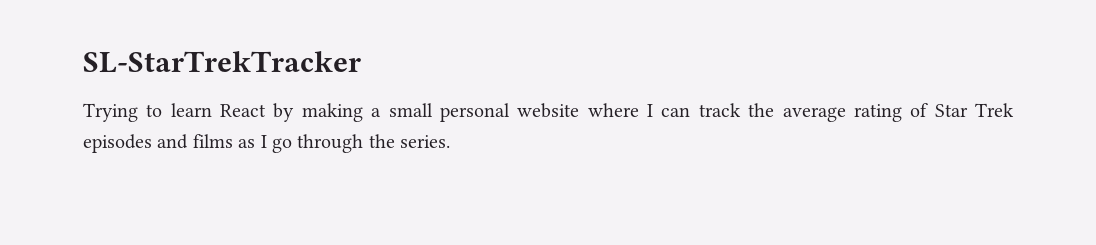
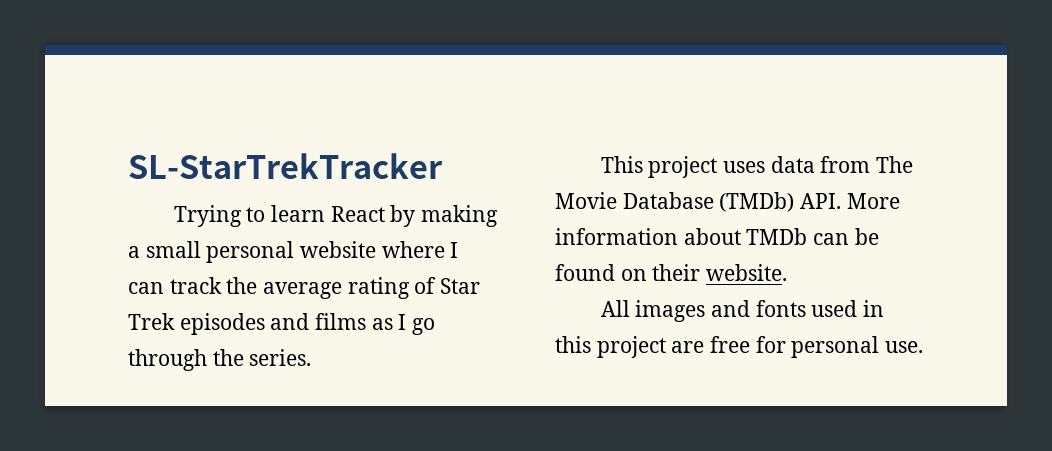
(451, 141) none -> [600,156,913,178] [555,192,900,212] [555,228,879,245] [555,264,788,281] [600,300,884,322] [555,336,924,358] // This project uses data from The Movie Database (TMDb) API. More information about TMDb can be found on their website. // All images and fonts used in this project are free for personal use.

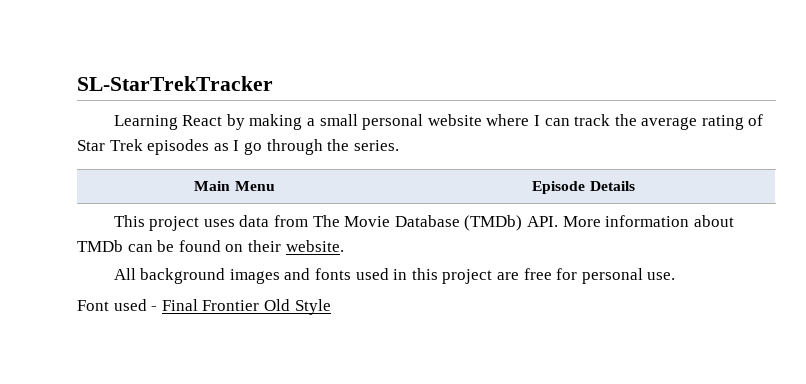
[173,205,325,227] Trying to learn -> [113,115,178,130] Learning
[270,313,367,330] and films -> (210, 147) none
(312, 357) none -> [194,181,275,191] [532,181,635,194] // Main Menu | Episode Details
(630, 308) none -> [140,268,226,284] background
(924, 347) none -> [77,299,331,315] // Font used - Final Frontier Old Style

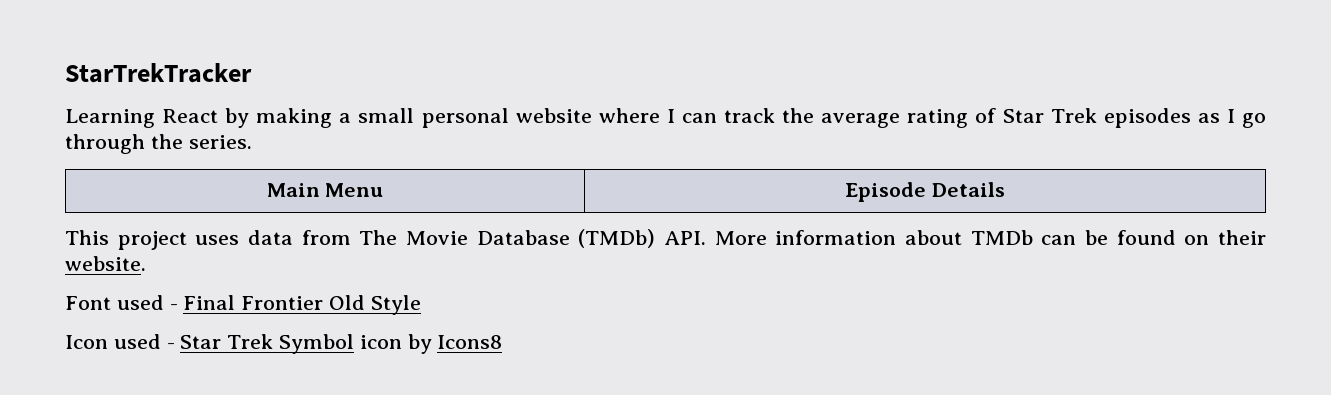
[77,76,273,91] SL-StarTrekTracker -> [65,63,252,83] StarTrekTracker
[113,268,676,284] // All background images and fonts used in this project are free for personal use. -> (146, 263) none
(331, 307) none -> [65,334,503,354] // Icon used - Star Trek Symbol icon by Icons8

